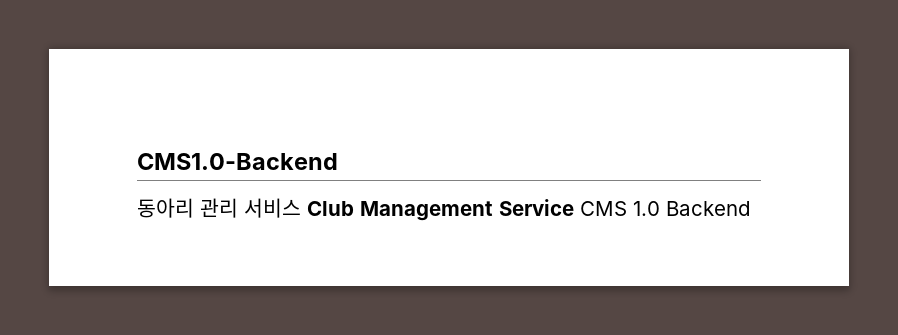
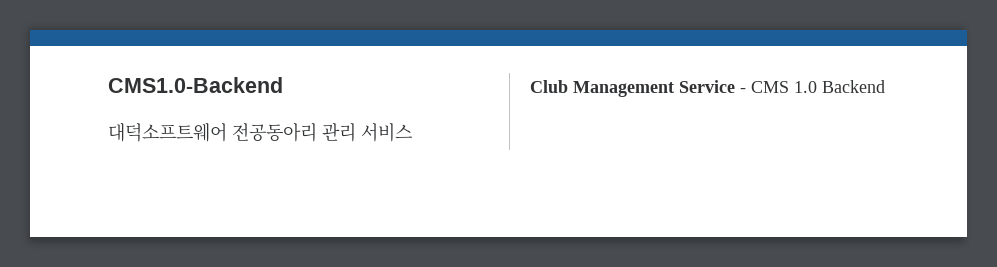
[137,198,194,218] 동아리 -> [108,122,317,142] 대덕소프트웨어 전공동아리
(301, 208) none -> (412, 132) //
(574, 207) none -> [740,88,746,93] -

